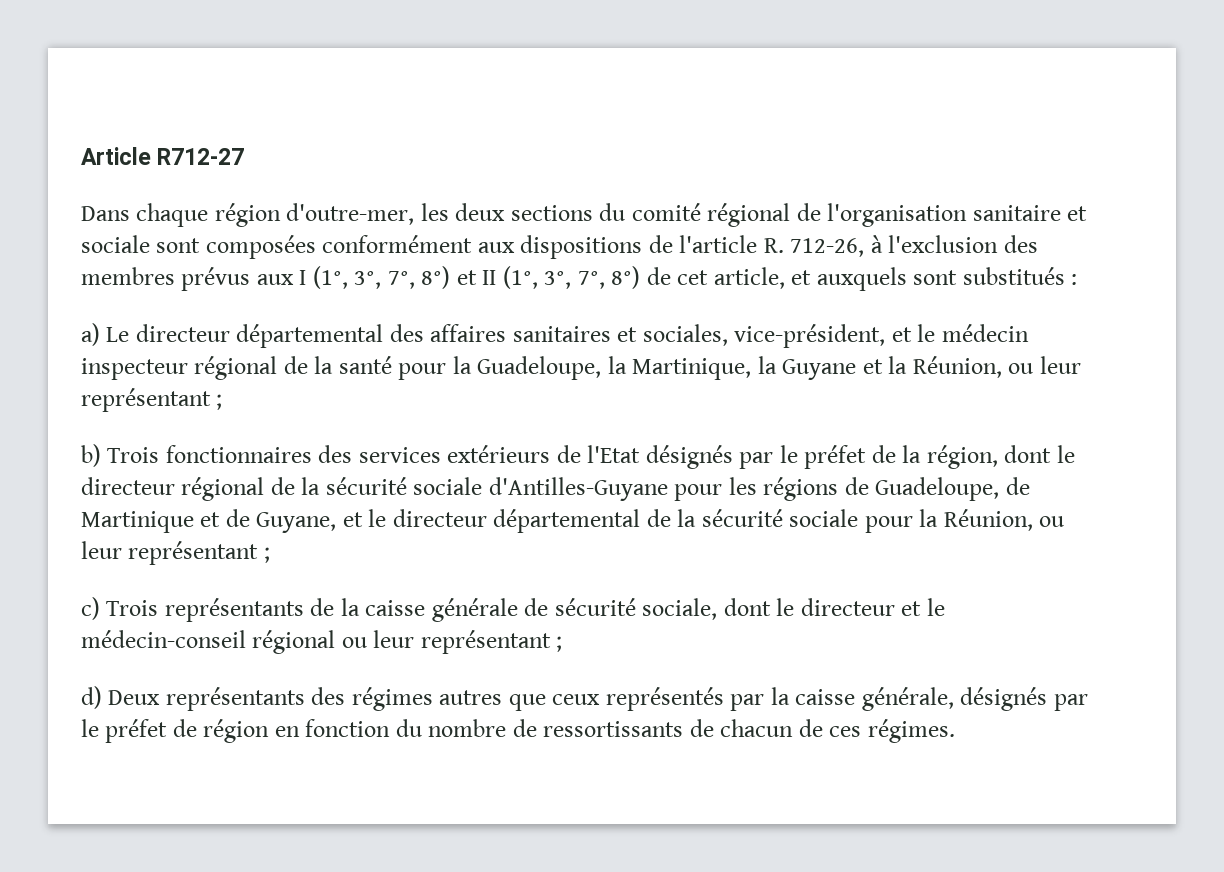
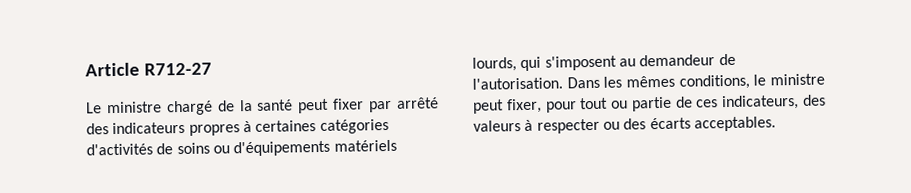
[81,203,1088,227] [81,235,1038,259] [81,266,1078,291] [81,323,1029,348] [81,356,1081,380] [81,388,223,412] [81,444,1075,469] [81,477,1030,501] [81,509,1065,533] [81,541,270,565] [81,597,945,622] [81,630,563,654] [81,686,1088,711] [81,719,955,743] Dans chaque région d'outre-mer, les deux sections du comité régional de l'organisation sanitaire et sociale sont composées conformément aux dispositions de l'article R. 712-26, à l'exclusion des membres prévus aux I (1°, 3°, 7°, 8°) et II (1°, 3°, 7°, 8°) de cet article, et auxquels sont substitués : // a) Le directeur départemental des affaires sanitaires et sociales, vice-président, et le médecin inspecteur régional de la santé pour la Guadeloupe, la Martinique, la Guyane et la Réunion, ou leur représentant ; // b) Trois fonctionnaires des services extérieurs de l'Etat désignés par le préfet de la région, dont le directeur régional de la sécurité sociale d'Antilles-Guyane pour les régions de Guadeloupe, de Martinique et de Guyane, et le directeur départemental de la sécurité sociale pour la Réunion, ou leur représentant ; // c) Trois représentants de la caisse générale de sécurité sociale, dont le directeur et le médecin-conseil régional ou leur représentant ; // d) Deux représentants des régimes autres que ceux représentés par la caisse générale, désignés par le préfet de région en fonction du nombre de ressortissants de chacun de ces régimes. -> [86,97,439,116] [86,118,389,136] [86,139,397,157] [472,53,736,72] [472,73,825,90] [473,94,826,114] [473,116,776,134] Le ministre chargé de la santé peut fixer par arrêté des indicateurs propres à certaines catégories d'activités de soins ou d'équipements matériels lourds, qui s'imposent au demandeur de l'autorisation. Dans les mêmes conditions, le ministre peut fixer, pour tout ou partie de ces indicateurs, des valeurs à respecter ou des écarts acceptables.

